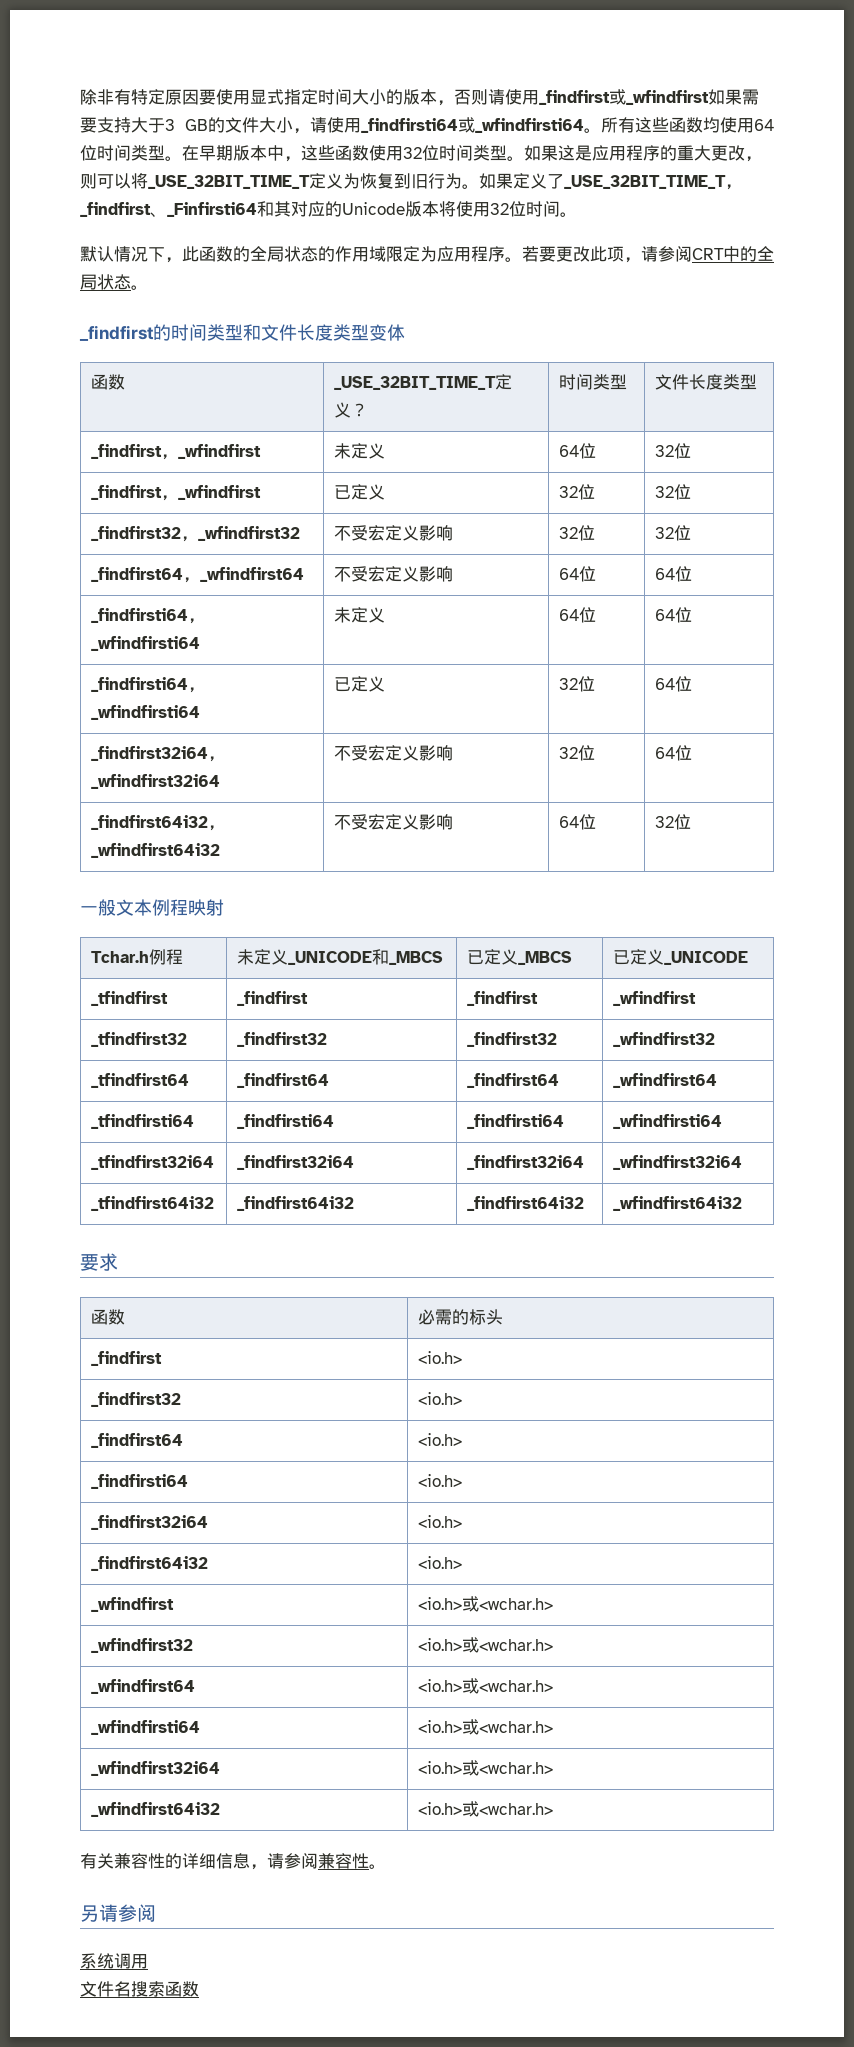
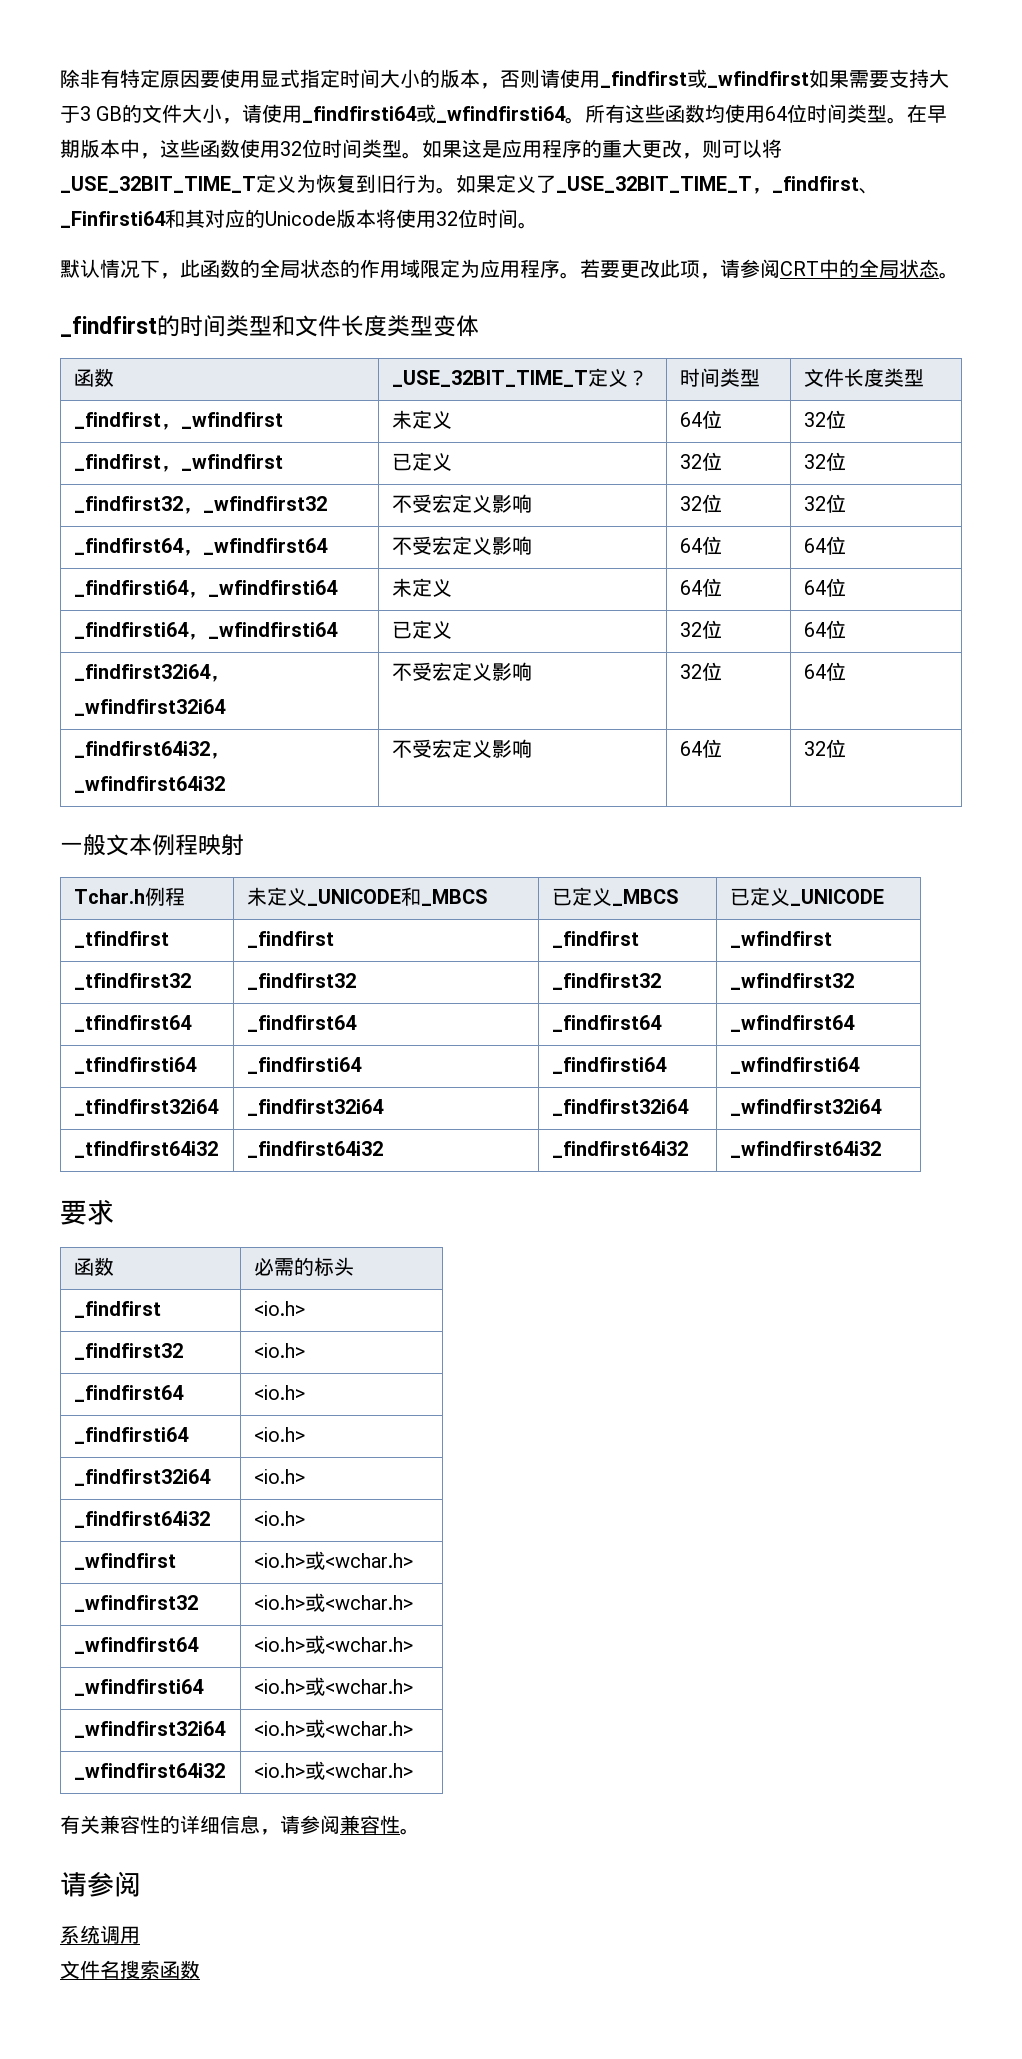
[80,1905,99,1922] 另 -> (420, 1831) none

